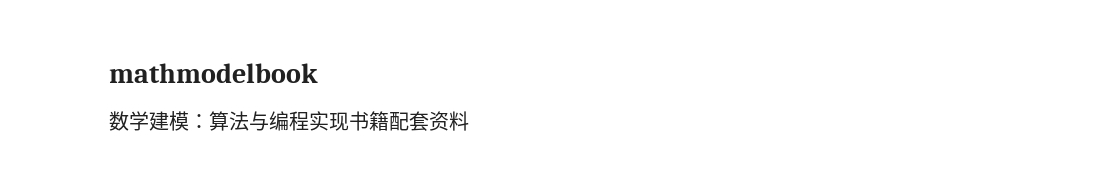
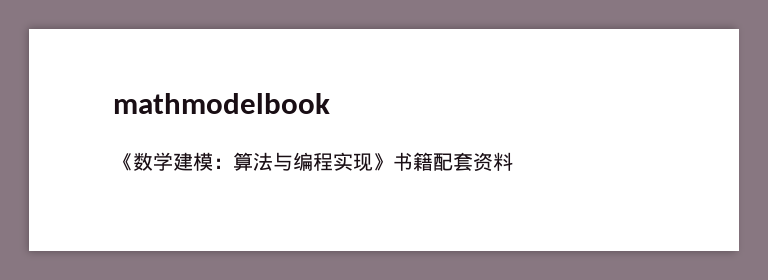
(318, 73) none -> [113,153,133,171] 《
(349, 121) none -> [373,153,393,171] 》

